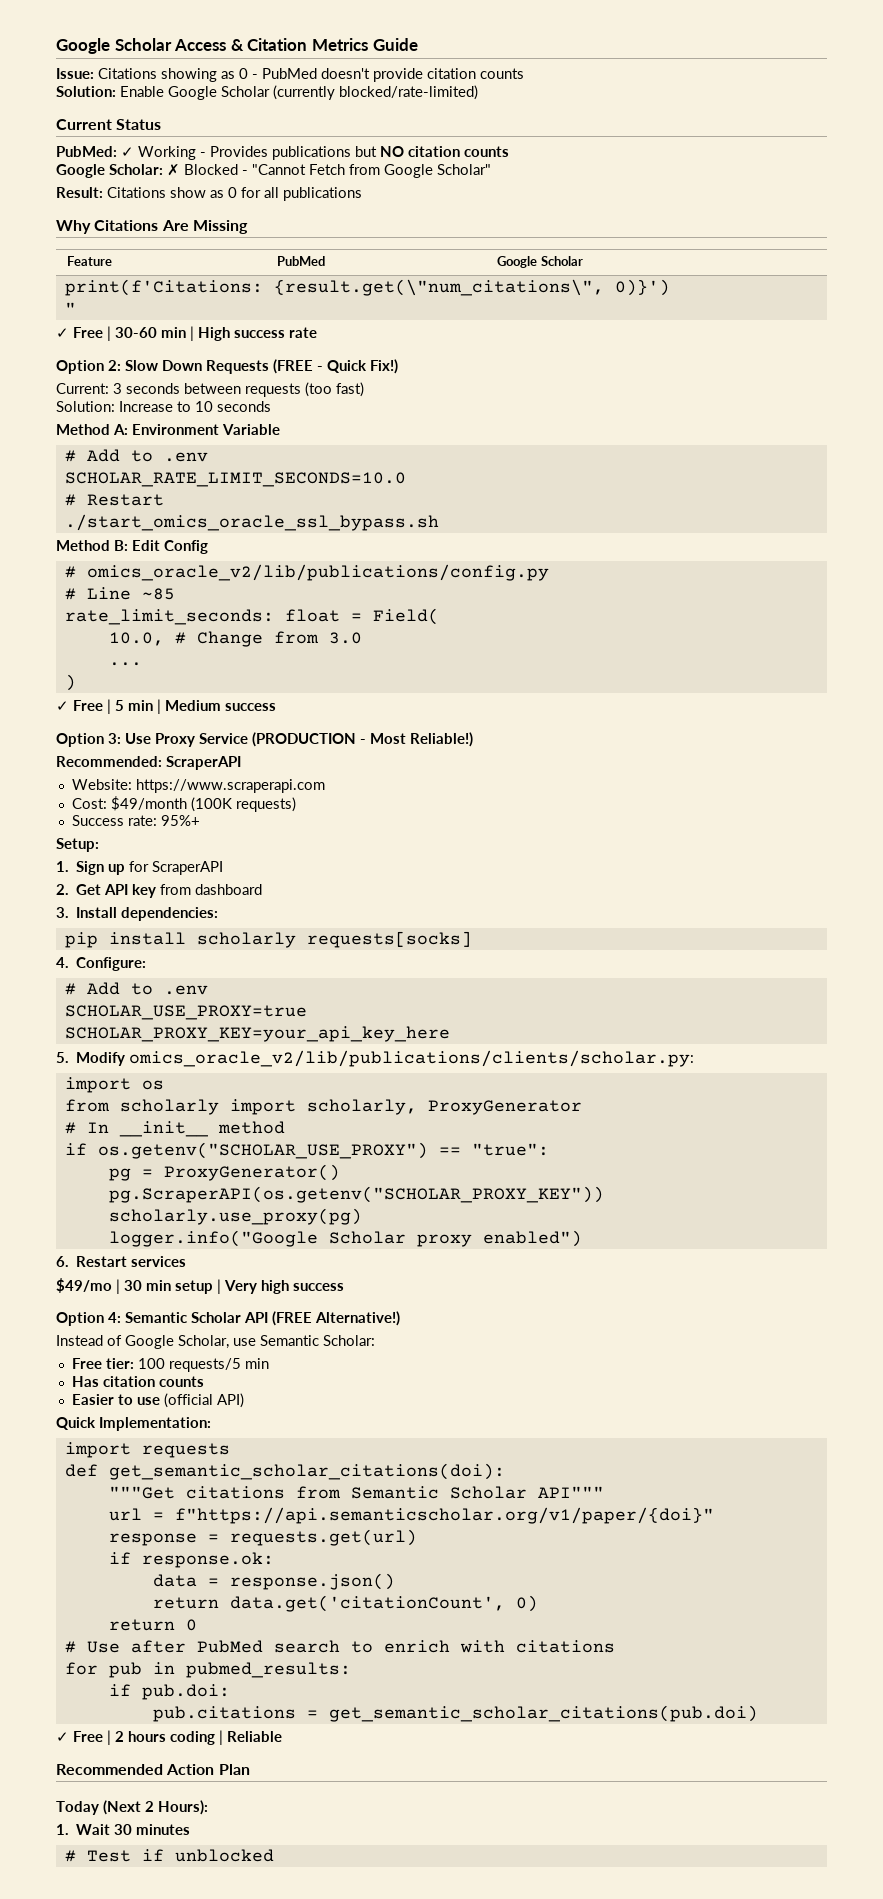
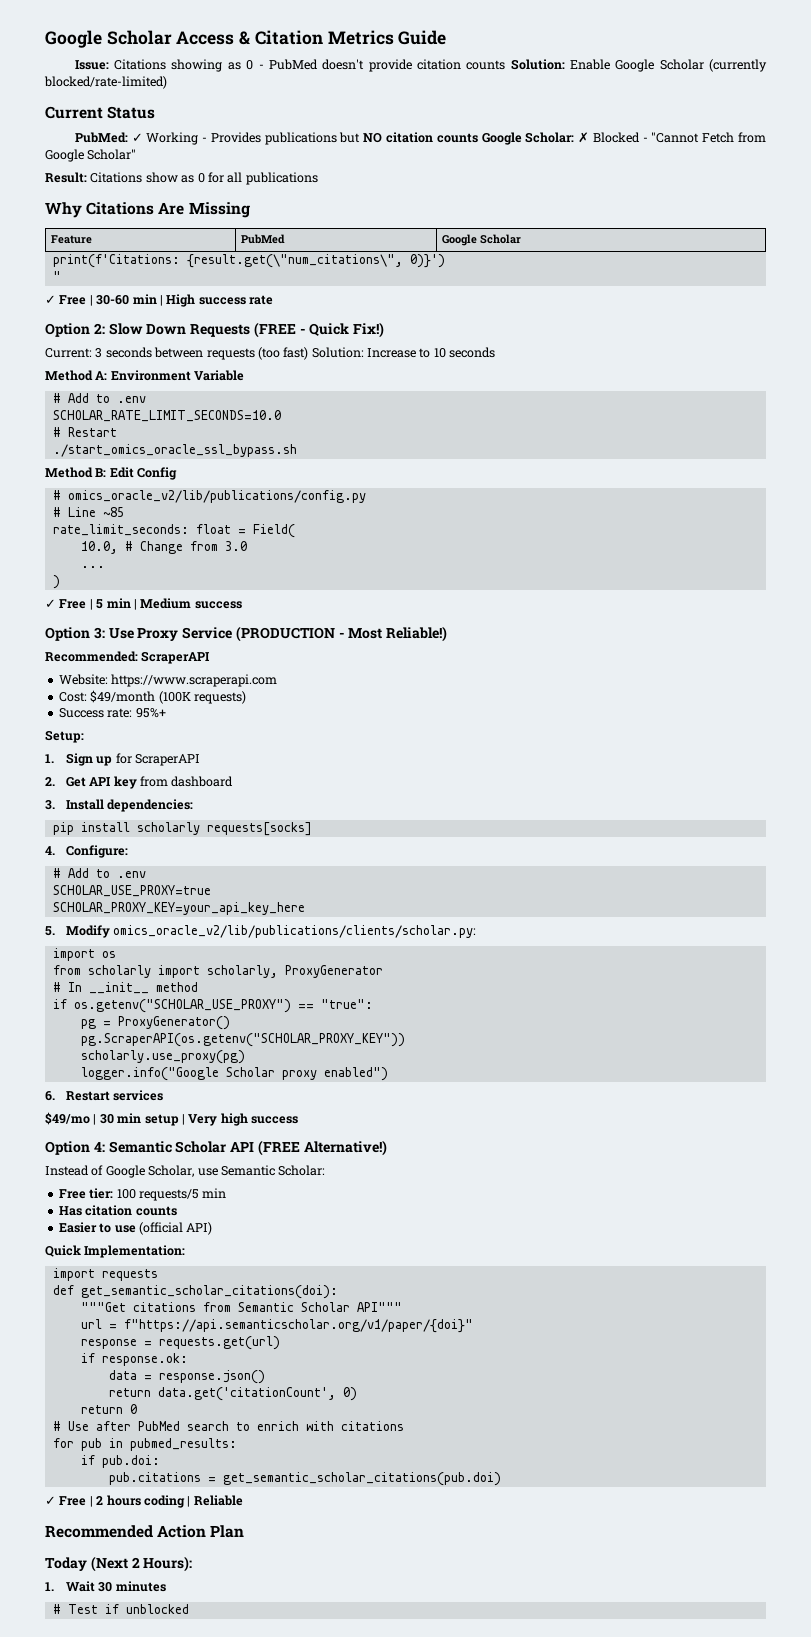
(524, 73) // -> (506, 65) none
(509, 151) // -> (478, 138) none
(364, 389) // -> (309, 353) none

